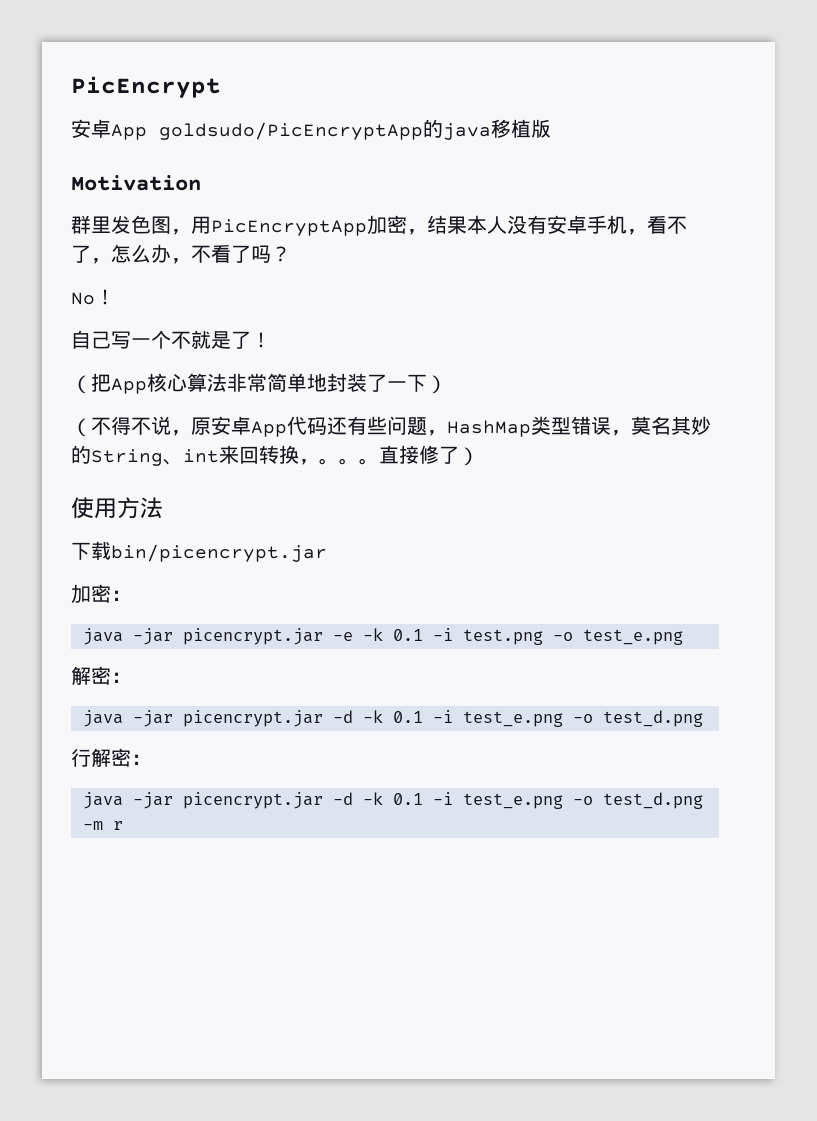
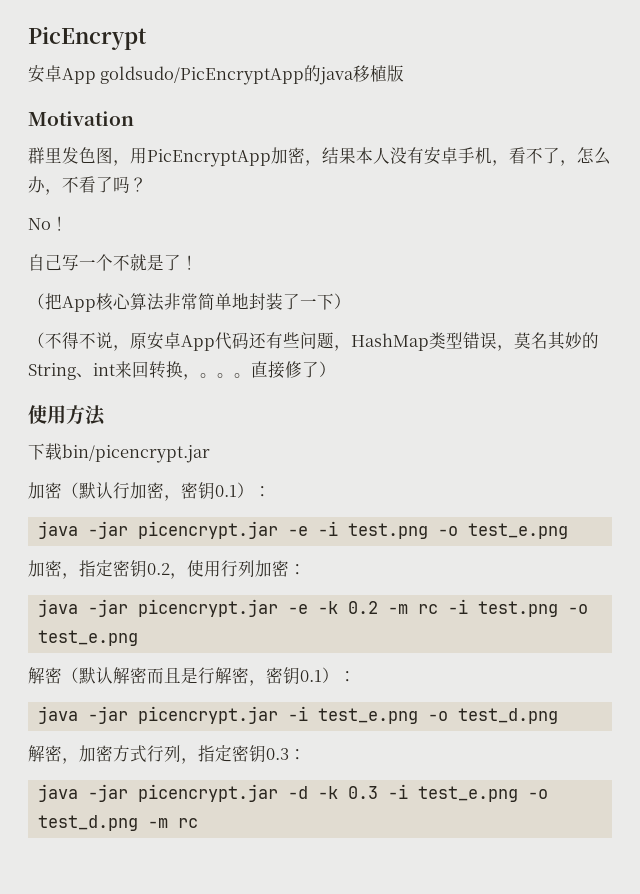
(111, 593) none -> [62,482,271,501] [37,521,568,539] [28,560,289,579] （默认行加密，密钥0.1）： // java -jar picencrypt.jar -e -i test.png -o test_e.png // 加密，指定密钥0.2，使用行列加密
[392,629,423,641] 0.1 -> [347,601,438,614] 0.2 -m rc
[111,672,131,683] [82,710,703,727] [71,748,151,767] [82,792,423,809] ： // java -jar picencrypt.jar -d -k 0.1 -i test_e.png -o test_d.png // 行解密： // java -jar picencrypt.jar -d -k 0.1 -> [62,667,356,686] [37,706,558,724] [28,745,306,764] [37,784,378,802] （默认解密而且是行解密，密钥0.1）： // java -jar picencrypt.jar -i test_e.png -o test_d.png // 解密，加密方式行列，指定密钥0.3： // java -jar picencrypt.jar -d -k 0.3
[112,821,123,830] r -> [177,818,198,828] rc

